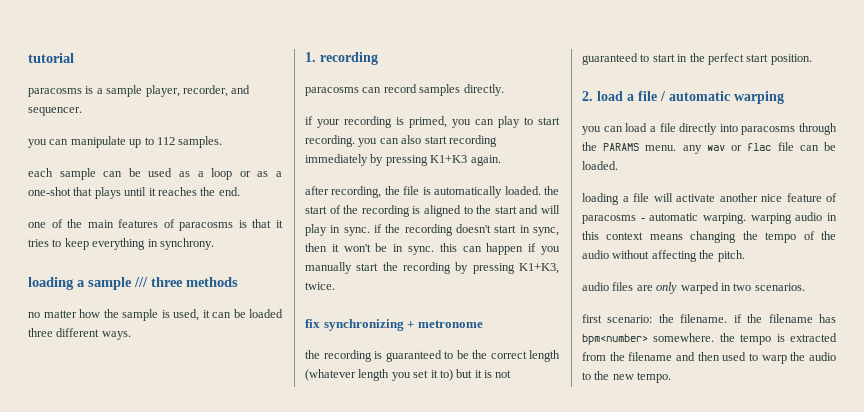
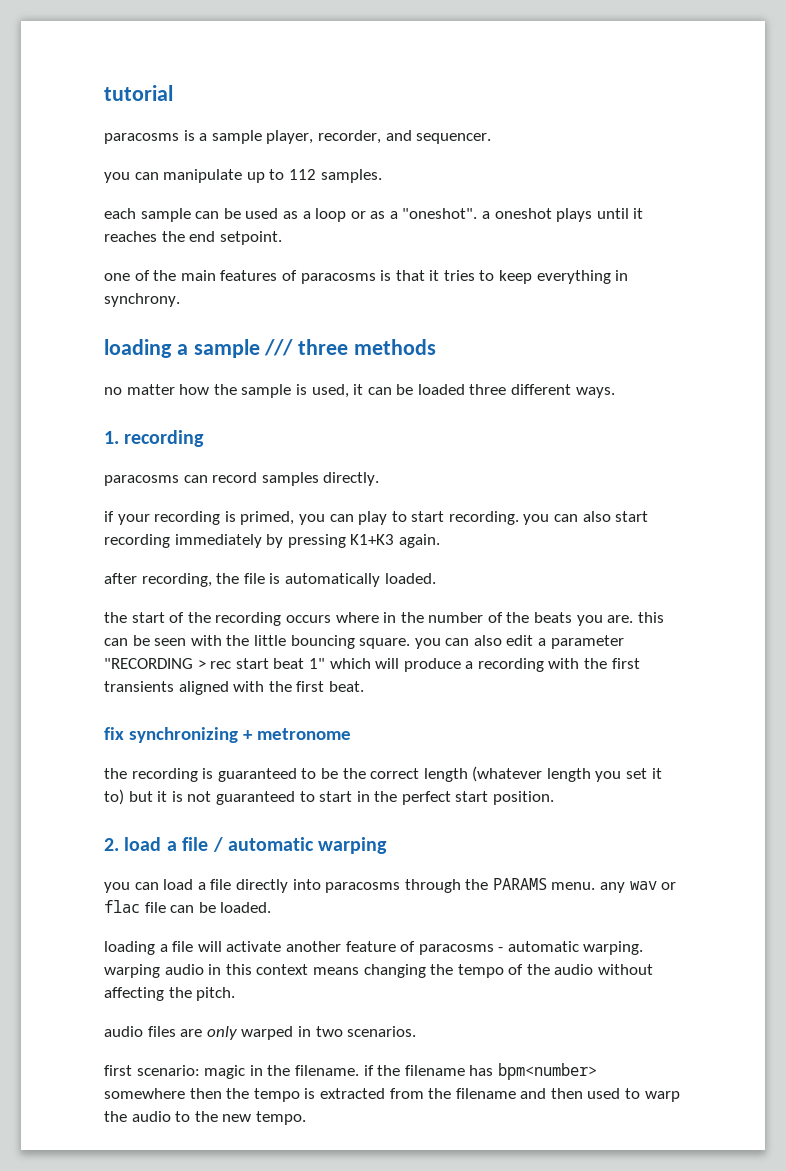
[28,187,93,196] one-shot that -> [402,208,552,219] "oneshot". a oneshot
[218,187,240,196] end. -> [189,231,282,245] end setpoint.
(541, 190) none -> (436, 578) //
[412,205,560,217] [305,224,559,236] [305,243,560,255] [305,262,559,274] [305,282,335,290] is aligned to the start and will play in sync. if the recording doesn't start in sync, then it won't be in sync. this can happen if you manually start the recording by pressing K1+K3, twice. -> [285,612,664,626] [104,635,624,649] [104,658,640,672] [104,681,364,695] occurs where in the number of the beats you are. this can be seen with the little bouncing square. you can also edit a parameter "RECORDING > rec start beat 1" which will produce a recording with the first transients aligned with the first beat.
[761,194,782,202] nice -> (341, 946) none
(653, 319) none -> [204,1065,263,1079] magic in
[653,333,715,342] somewhere. -> [104,1088,222,1099] somewhere then

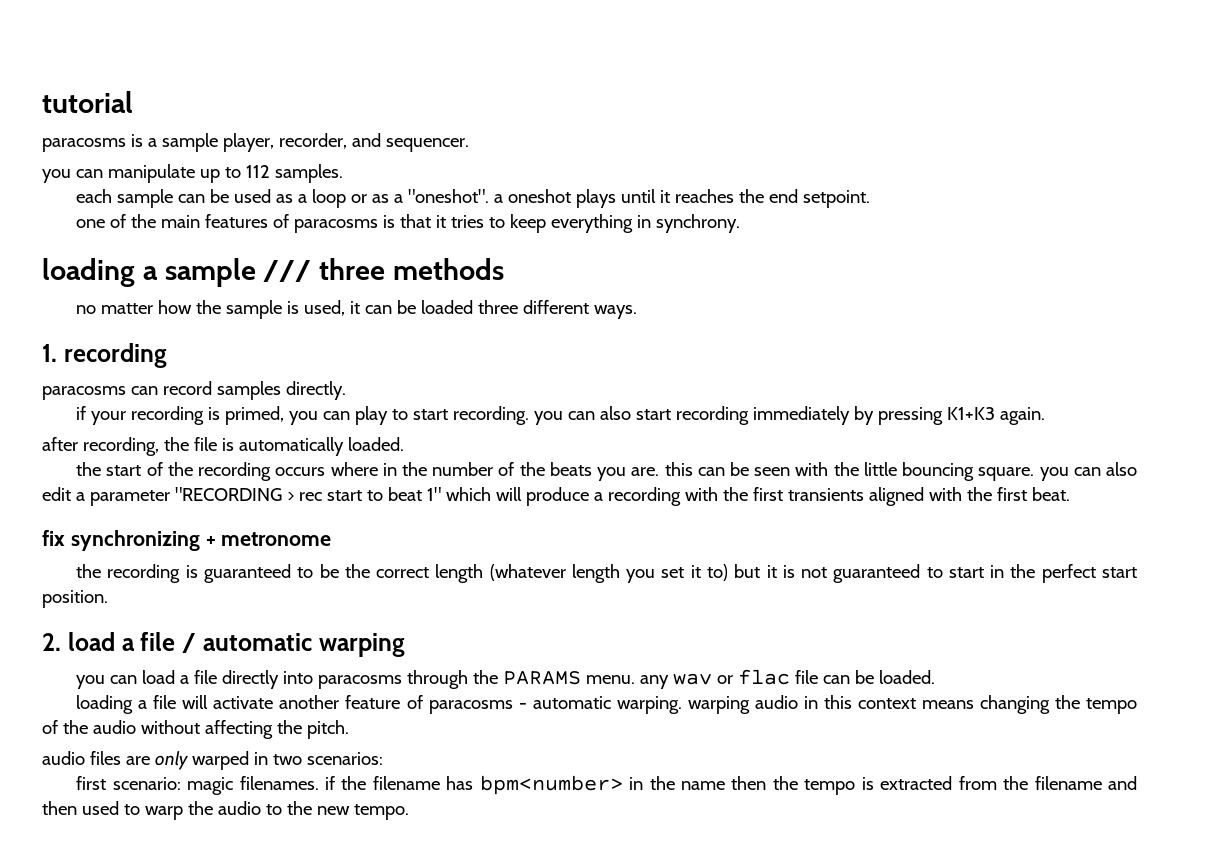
(269, 663) none -> [366,490,383,501] to
[347,1026,417,1037] scenarios. -> [306,752,383,765] scenarios:
[249,1065,359,1076] in the filename. -> [239,776,319,790] filenames.
[104,1088,185,1099] somewhere -> [629,776,726,790] in the name

